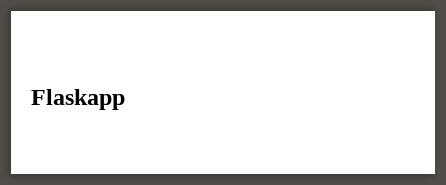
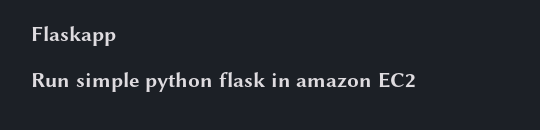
(125, 99) none -> [31,72,417,92] // Run simple python flask in amazon EC2

